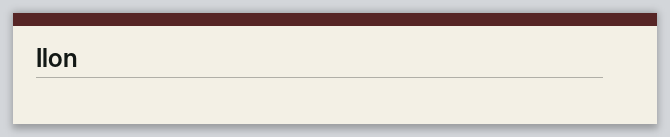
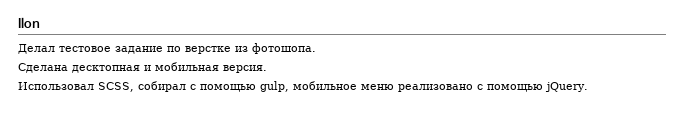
(78, 57) none -> [18,43,316,54] [18,62,267,73] [18,81,588,92] // Делал тестовое задание по верстке из фотошопа. // Сделана десктопная и мобильная версия. // Использовал SCSS, собирал с помощью gulp, мобильное меню реализовано с помощью jQuery.

